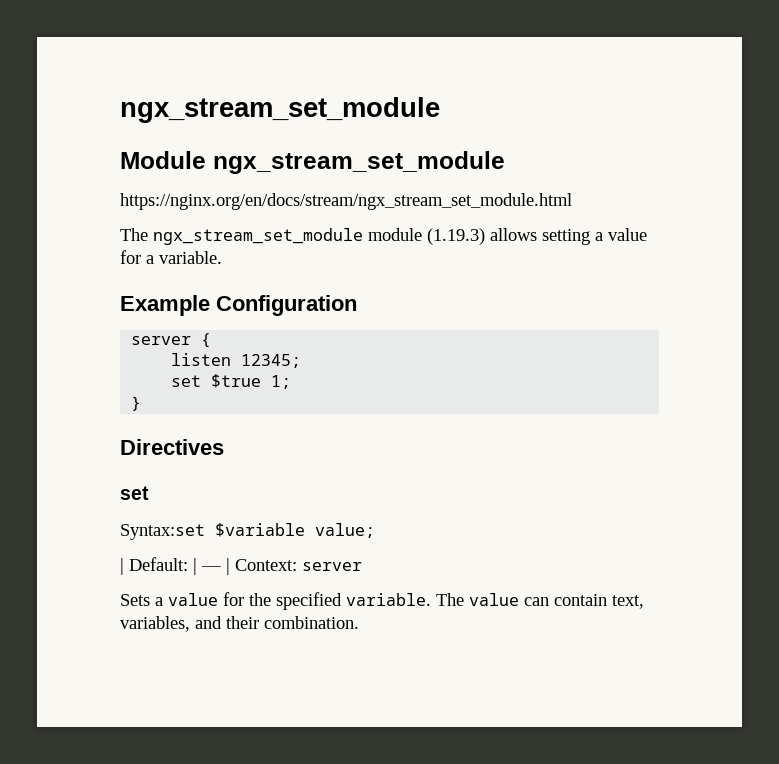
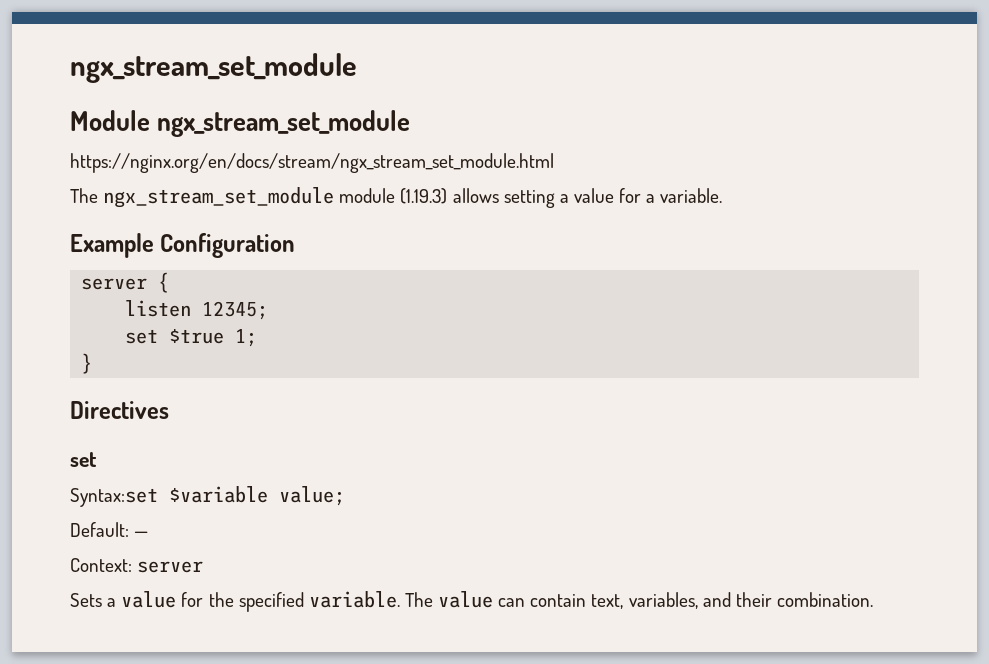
[120,557,197,575] | Default: | -> [70,522,129,537] Default:
[226,558,230,575] | -> (149, 534) //

